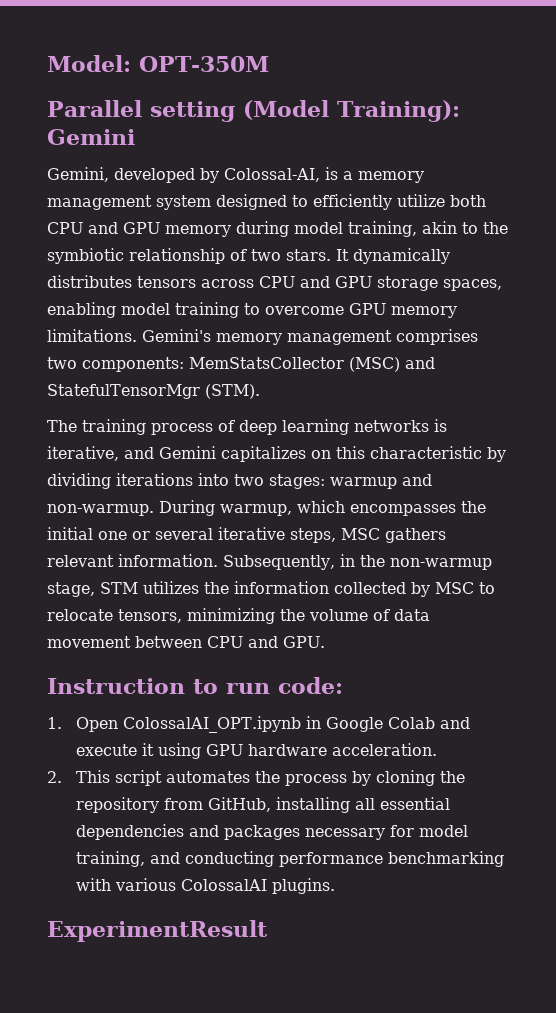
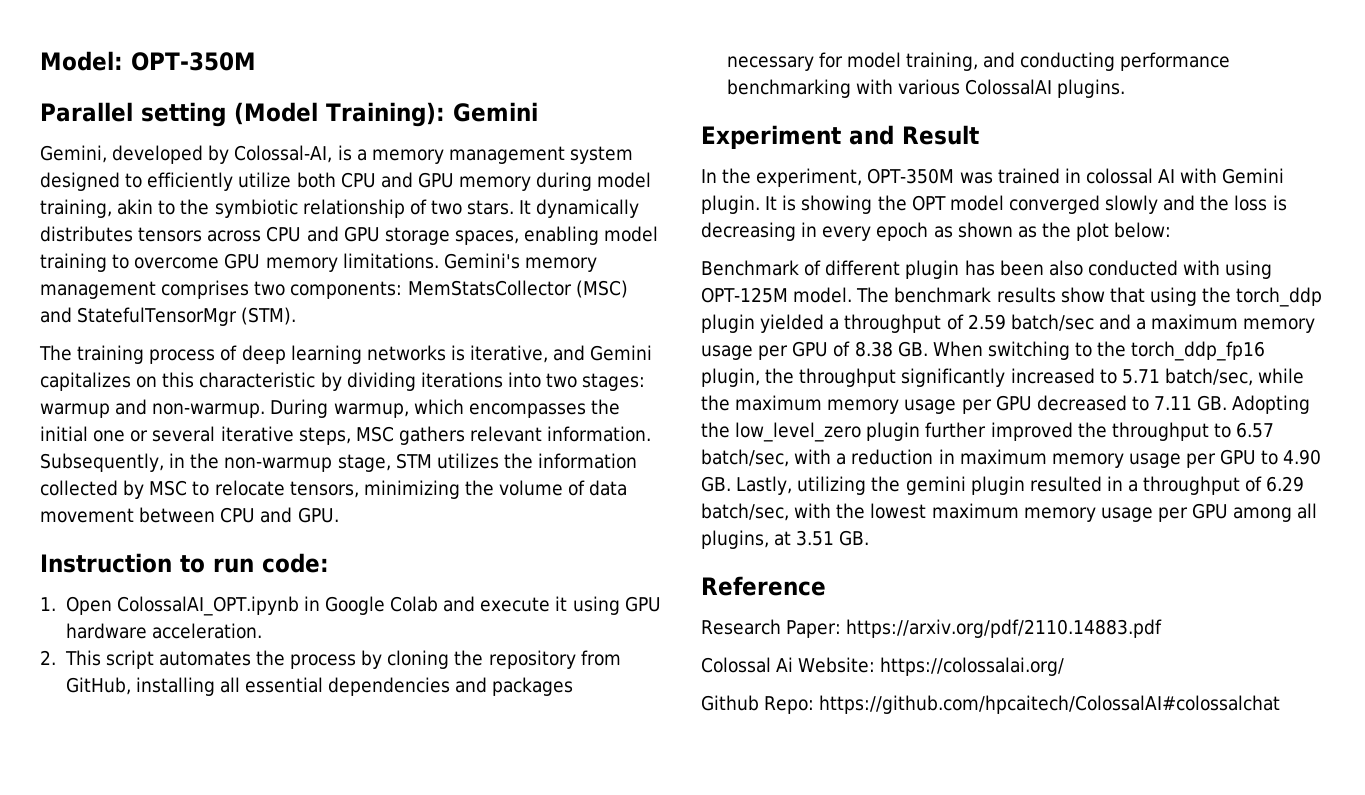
[47,920,268,942] ExperimentResult -> [701,125,979,149] [701,168,1285,187] [701,195,1287,214] [701,222,1172,241] [701,260,1273,279] [701,287,1323,307] [701,314,1316,333] [701,341,1266,361] [701,368,1305,387] [701,395,1311,414] [701,422,1275,442] [701,449,1322,468] [701,476,1305,495] [701,503,1318,522] [701,530,870,549] [701,576,826,596] [701,619,1163,638] [701,657,1065,676] [701,695,1281,714] Experiment and Result // In the experiment, OPT-350M was trained in colossal AI with Gemini plugin. It is showing the OPT model converged slowly and the loss is decreasing in every epoch as shown as the plot below: // Benchmark of different plugin has been also conducted with using OPT-125M model. The benchmark results show that using the torch_ddp plugin yielded a throughput of 2.59 batch/sec and a maximum memory usage per GPU of 8.38 GB. When switching to the torch_ddp_fp16 plugin, the throughput significantly increased to 5.71 batch/sec, while the maximum memory usage per GPU decreased to 7.11 GB. Adopting the low_level_zero plugin further improved the throughput to 6.57 batch/sec, with a reduction in maximum memory usage per GPU to 4.90 GB. Lastly, utilizing the gemini plugin resulted in a throughput of 6.29 batch/sec, with the lowest maximum memory usage per GPU among all plugins, at 3.51 GB. // Reference // Research Paper: https://arxiv.org/pdf/2110.14883.pdf // Colossal Ai Website: https://colossalai.org/ // Github Repo: https://github.com/hpcaitech/ColossalAI#colossalchat

